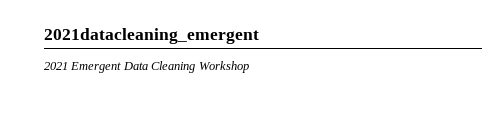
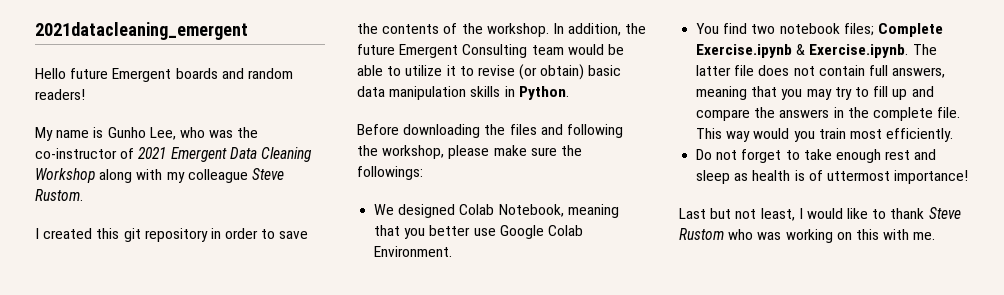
(259, 36) none -> [35,68,293,82] [35,89,85,100] [35,127,259,141] [35,148,135,159] Hello future Emergent boards and random readers! // My name is Gunho Lee, who was the co-instructor of
(249, 67) none -> [99,168,284,183] [35,189,83,201] [35,228,309,242] [357,23,647,37] [357,44,624,58] [357,64,622,80] [357,86,569,100] [357,124,623,138] [357,145,582,159] [357,166,423,180] [374,204,619,218] [374,225,583,239] [374,246,453,257] [696,23,943,37] [696,44,937,58] [696,65,946,78] [696,86,934,100] [696,107,961,121] [696,128,954,142] [696,149,937,163] [696,170,969,184] [679,207,961,221] [679,228,936,243] along with my colleague Steve Rustom. // I created this git repository in order to save the contents of the workshop. In addition, the future Emergent Consulting team would be able to utilize it to revise (or obtain) basic data manipulation skills in Python. // Before downloading the files and following the workshop, please make sure the followings: // We designed Colab Notebook, meaning that you better use Google Colab Environment. // You find two notebook files; Complete Exercise.ipynb & Exercise.ipynb. The latter file does not contain full answers, meaning that you may try to fill up and compare the answers in the complete file. This way would you train most efficiently. // Do not forget to take enough rest and sleep as health is of uttermost importance! // Last but not least, I would like to thank Steve Rustom who was working on this with me.

